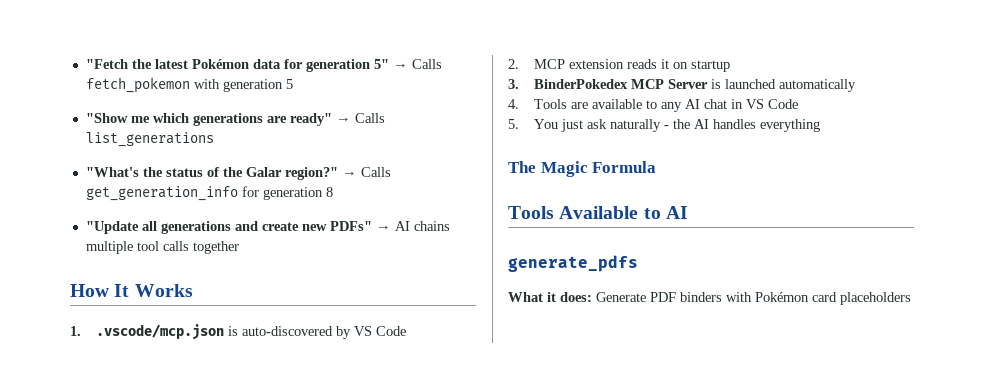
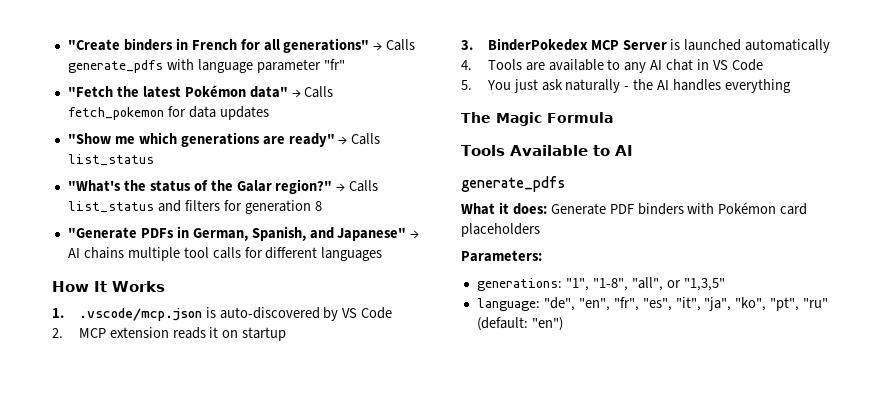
[85,59,442,72] [85,77,293,93] "Fetch the latest Pokémon data for generation 5" → Calls fetch_pokemon with generation 5 -> [67,38,416,53] [67,59,345,73] [67,85,334,98] [67,106,269,120] "Create binders in French for all generations" → Calls generate_pdfs with language parameter "fr" // "Fetch the latest Pokémon data" → Calls fetch_pokemon for data updates
[85,132,214,147] list_generations -> [67,154,154,166] list_status
[85,186,238,201] get_generation_info -> [67,200,220,213] list_status and filters
[85,221,372,234] "Update all generations and create new PDFs" -> [67,226,407,241] "Generate PDFs in German, Spanish, and Japanese"
[192,241,239,254] together -> [244,247,383,261] for different languages
(911, 298) none -> [461,250,542,262] [476,277,725,291] [476,297,829,311] [476,317,563,331] // Parameters: // generations: "1", "1-8", "all", or "1,3,5" // language: "de", "en", "fr", "es", "it", "ja", "ko", "pt", "ru" (default: "en")

